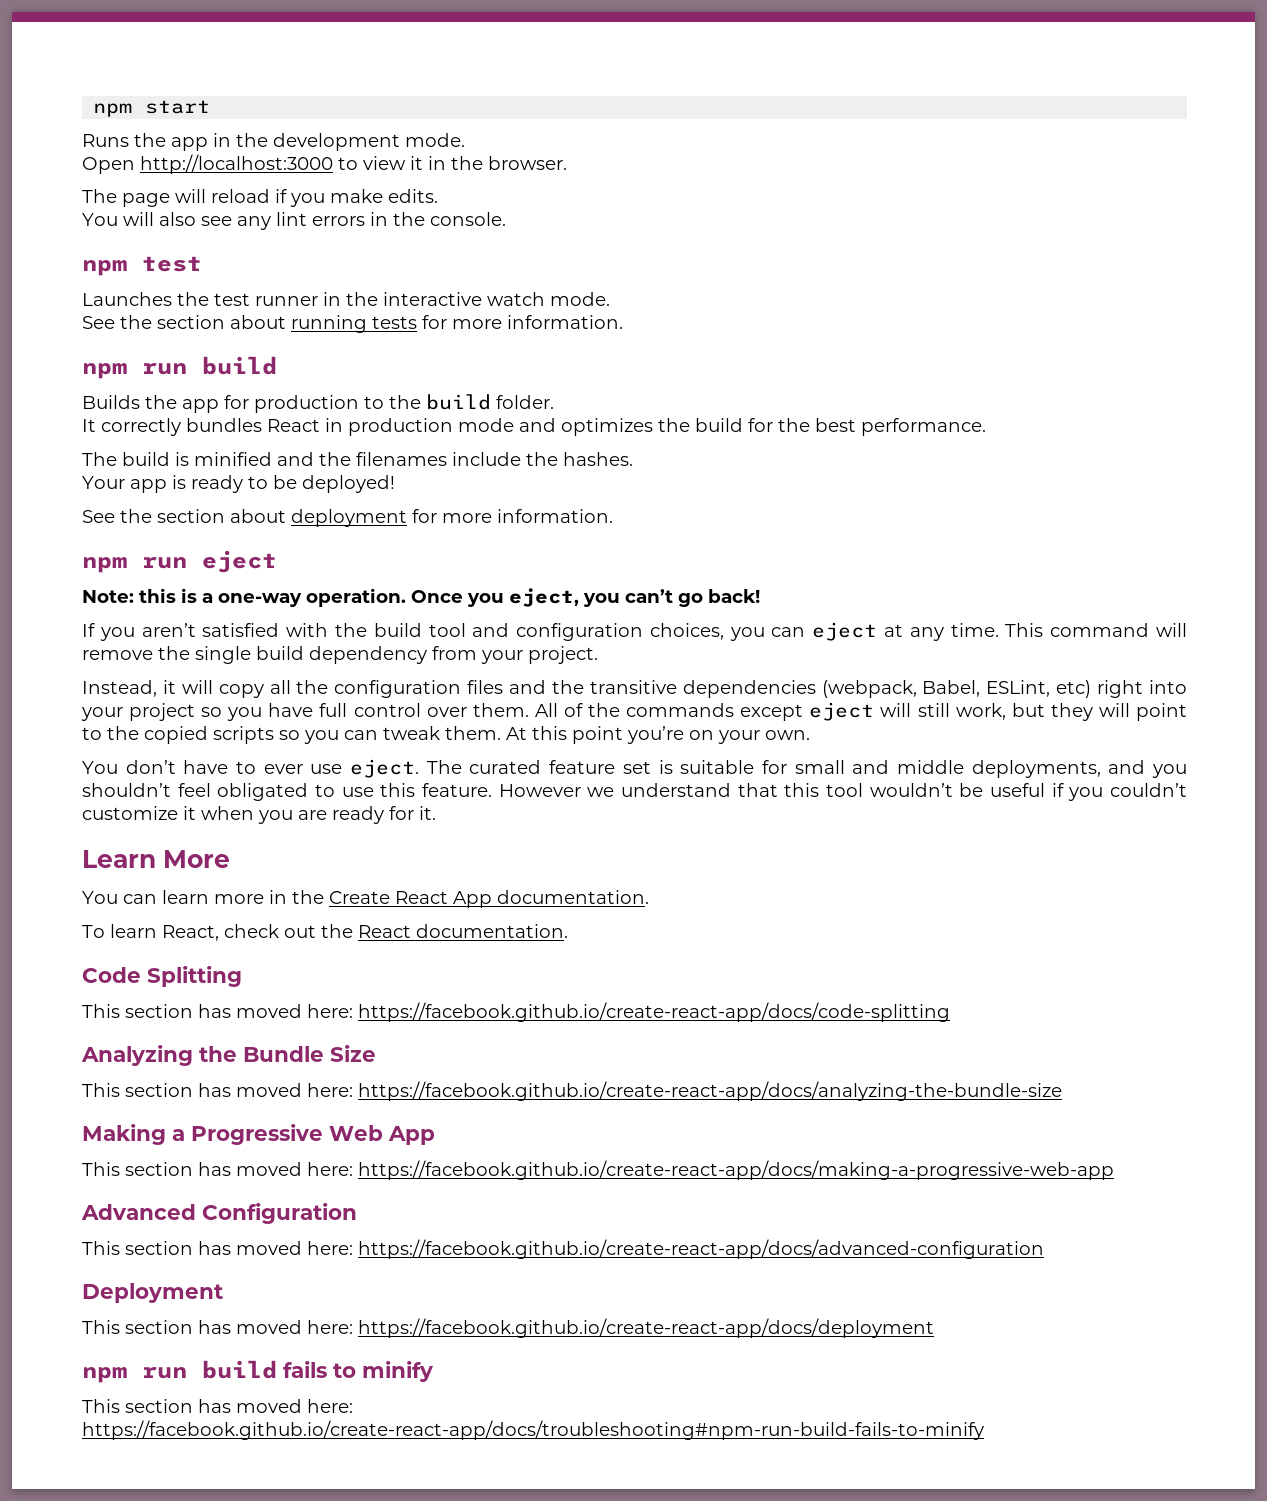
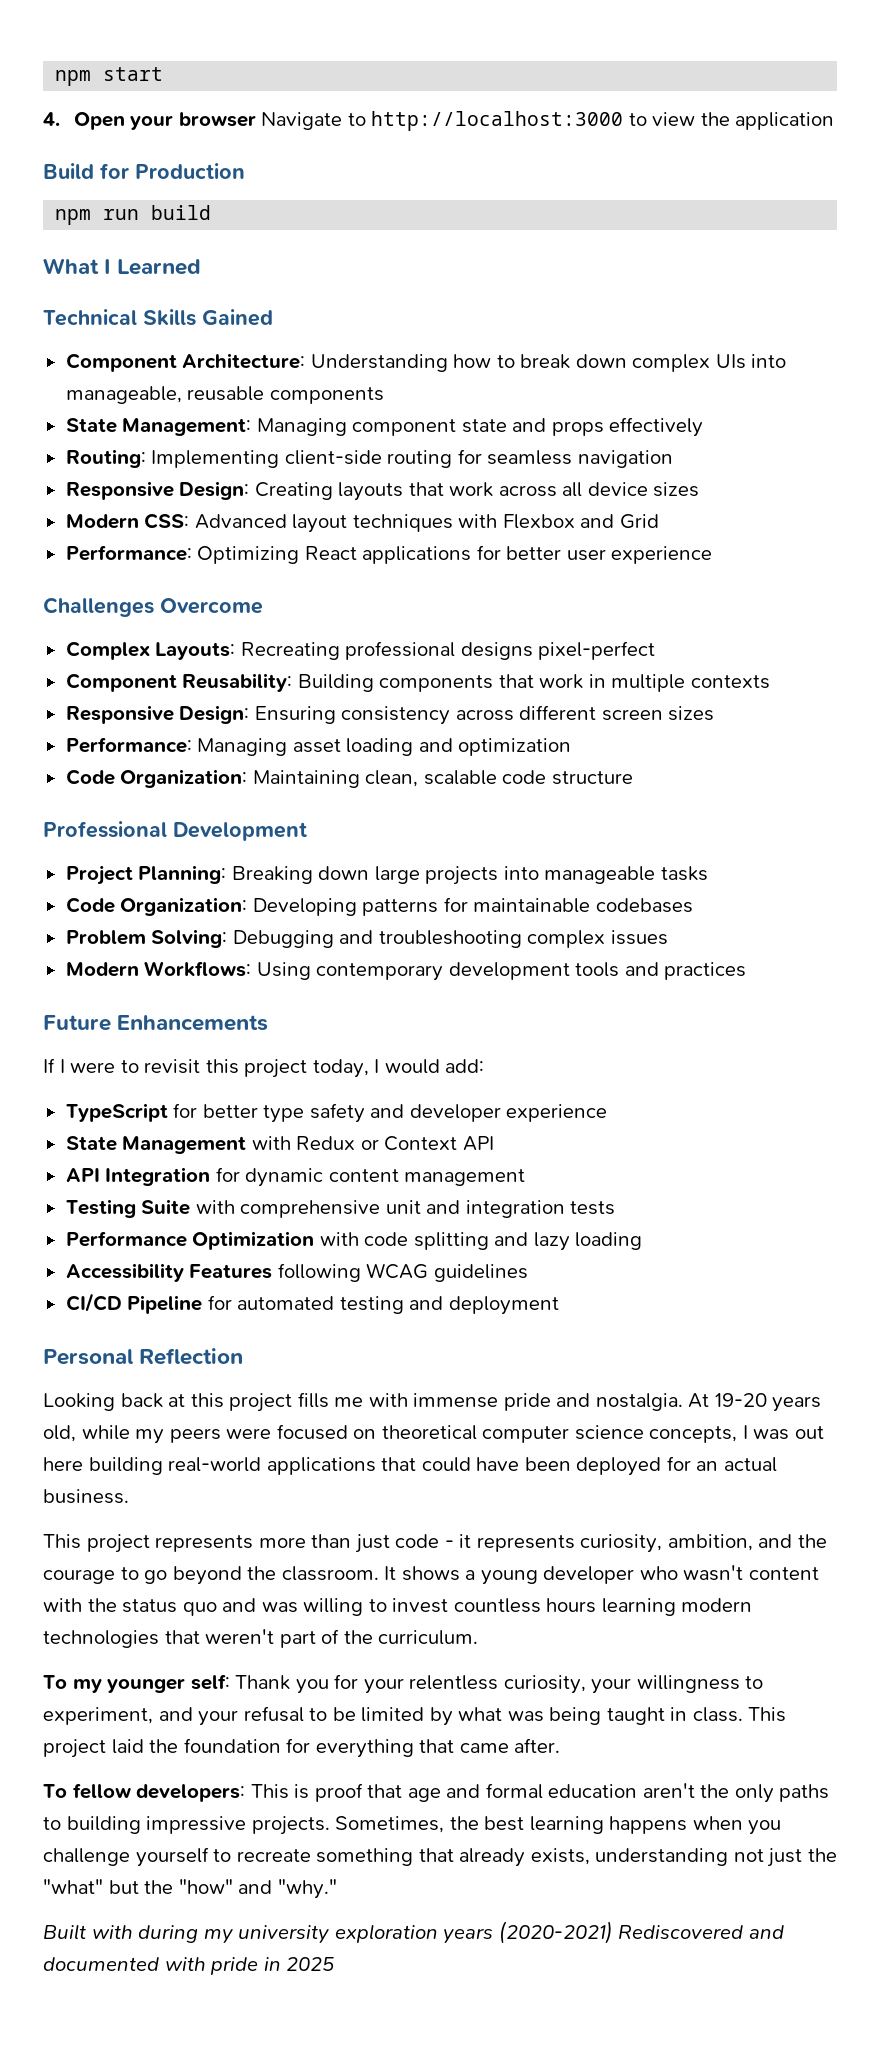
[82,133,465,151] [82,154,567,174] [82,189,438,207] [82,212,506,230] [82,256,202,276] [82,292,610,306] [82,315,623,333] [82,356,277,379] [82,394,554,413] [82,418,986,436] [82,452,633,466] [82,475,395,493] [82,509,613,527] [82,550,277,573] [82,588,760,607] [82,622,1187,641] [82,646,598,664] [82,680,1187,698] [81,702,1187,721] [82,726,810,744] [82,759,1188,778] [82,783,1187,801] [82,806,436,824] [82,850,230,868] [82,890,649,908] [82,924,568,941] [82,966,242,987] [82,1002,950,1022] [81,1045,376,1066] [82,1081,1062,1101] [82,1124,435,1145] [82,1160,1114,1180] [81,1203,357,1224] [82,1239,1044,1259] [82,1283,223,1303] [82,1318,934,1338] [82,1360,434,1383] [82,1399,353,1413] [82,1420,984,1440] Runs the app in the development mode. // Open http://localhost:3000 to view it in the browser. // The page will reload if you make edits. // You will also see any lint errors in the console. // npm test // Launches the test runner in the interactive watch mode. // See the section about running tests for more information. // npm run build // Builds the app for production to the build folder. // It correctly bundles React in production mode and optimizes the build for the best performance. // The build is minified and the filenames include the hashes. // Your app is ready to be deployed! // See the section about deployment for more information. // npm run eject // Note: this is a one-way operation. Once you eject, you can’t go back! // If you aren’t satisfied with the build tool and configuration choices, you can eject at any time. This command will remove the single build dependency from your project. // Instead, it will copy all the configuration files and the transitive dependencies (webpack, Babel, ESLint, etc) right into your project so you have full control over them. All of the commands except eject will still work, but they will point to the copied scripts so you can tweak them. At this point you’re on your own. // You don’t have to ever use eject. The curated feature set is suitable for small and middle deployments, and you shouldn’t feel obligated to use this feature. However we understand that this tool wouldn’t be useful if you couldn’t customize it when you are ready for it. // Learn More // You can learn more in the Create React App documentation. // To learn React, check out the React documentation. // Code Splitting // This section has moved here: https://facebook.github.io/create-react-app/docs/code-splitting // Analyzing the Bundle Size // This section has moved here: https://facebook.github.io/create-react-app/docs/analyzing-the-bundle-size // Making a Progressive Web App // This section has moved here: https://facebook.github.io/create-react-app/docs/making-a-progressive-web-app // Advanced Configuration // This section has moved here: https://facebook.github.io/create-react-app/docs/advanced-configuration // Deployment // This section has moved here: https://facebook.github.io/create-react-app/docs/deployment // npm run build fails to minify // This section has moved here: https://facebook.github.io/create-react-app/docs/troubleshooting#npm-run-build-fails-to-minify -> [43,111,835,131] [43,163,245,179] [55,205,212,225] [43,258,202,275] [43,309,273,326] [65,353,787,372] [65,386,384,404] [65,417,704,437] [65,449,673,468] [65,481,700,501] [65,513,659,533] [65,545,713,564] [43,597,263,617] [65,641,656,660] [65,673,770,692] [65,705,715,725] [65,737,572,756] [65,769,633,788] [43,821,307,841] [65,865,708,885] [65,897,693,916] [65,929,668,948] [65,961,747,981] [43,1015,269,1031] [43,1058,485,1078] [65,1103,608,1123] [65,1136,494,1154] [65,1167,526,1187] [65,1199,616,1218] [65,1231,643,1251] [65,1263,528,1282] [65,1293,559,1315] [43,1348,244,1365] [43,1392,822,1412] [43,1424,824,1444] [43,1456,777,1476] [43,1489,129,1504] [43,1534,827,1553] [43,1565,819,1585] [43,1598,753,1616] [43,1629,479,1648] [43,1674,764,1694] [43,1706,787,1726] [43,1738,561,1758] [43,1783,830,1803] [43,1816,782,1835] [43,1847,837,1867] [43,1879,337,1899] [43,1921,784,1944] [43,1957,335,1975] 4. Open your browser Navigate to http://localhost:3000 to view the application // Build for Production // npm run build // What I Learned // Technical Skills Gained // Component Architecture: Understanding how to break down complex UIs into manageable, reusable components // State Management: Managing component state and props effectively // Routing: Implementing client-side routing for seamless navigation // Responsive Design: Creating layouts that work across all device sizes // Modern CSS: Advanced layout techniques with Flexbox and Grid // Performance: Optimizing React applications for better user experience // Challenges Overcome // Complex Layouts: Recreating professional designs pixel-perfect // Component Reusability: Building components that work in multiple contexts // Responsive Design: Ensuring consistency across different screen sizes // Performance: Managing asset loading and optimization // Code Organization: Maintaining clean, scalable code structure // Professional Development // Project Planning: Breaking down large projects into manageable tasks // Code Organization: Developing patterns for maintainable codebases // Problem Solving: Debugging and troubleshooting complex issues // Modern Workflows: Using contemporary development tools and practices // Future Enhancements // If I were to revisit this project today, I would add: // TypeScript for better type safety and developer experience // State Management with Redux or Context API // API Integration for dynamic content management // Testing Suite with comprehensive unit and integration tests // Performance Optimization with code splitting and lazy loading // Accessibility Features following WCAG guidelines // CI/CD Pipeline for automated testing and deployment // Personal Reflection // Looking back at this project fills me with immense pride and nostalgia. At 19-20 years old, while my peers were focused on theoretical computer science concepts, I was out here building real-world applications that could have been deployed for an actual business. // This project represents more than just code - it represents curiosity, ambition, and the courage to go beyond the classroom. It shows a young developer who wasn't content with the status quo and was willing to invest countless hours learning modern technologies that weren't part of the curriculum. // To my younger self: Thank you for your relentless curiosity, your willingness to experiment, and your refusal to be limited by what was being taught in class. This project laid the foundation for everything that came after. // To fellow developers: This is proof that age and formal education aren't the only paths to building impressive projects. Sometimes, the best learning happens when you challenge yourself to recreate something that already exists, understanding not just the "what" but the "how" and "why." // Built with during my university exploration years (2020-2021) Rediscovered and documented with pride in 2025

